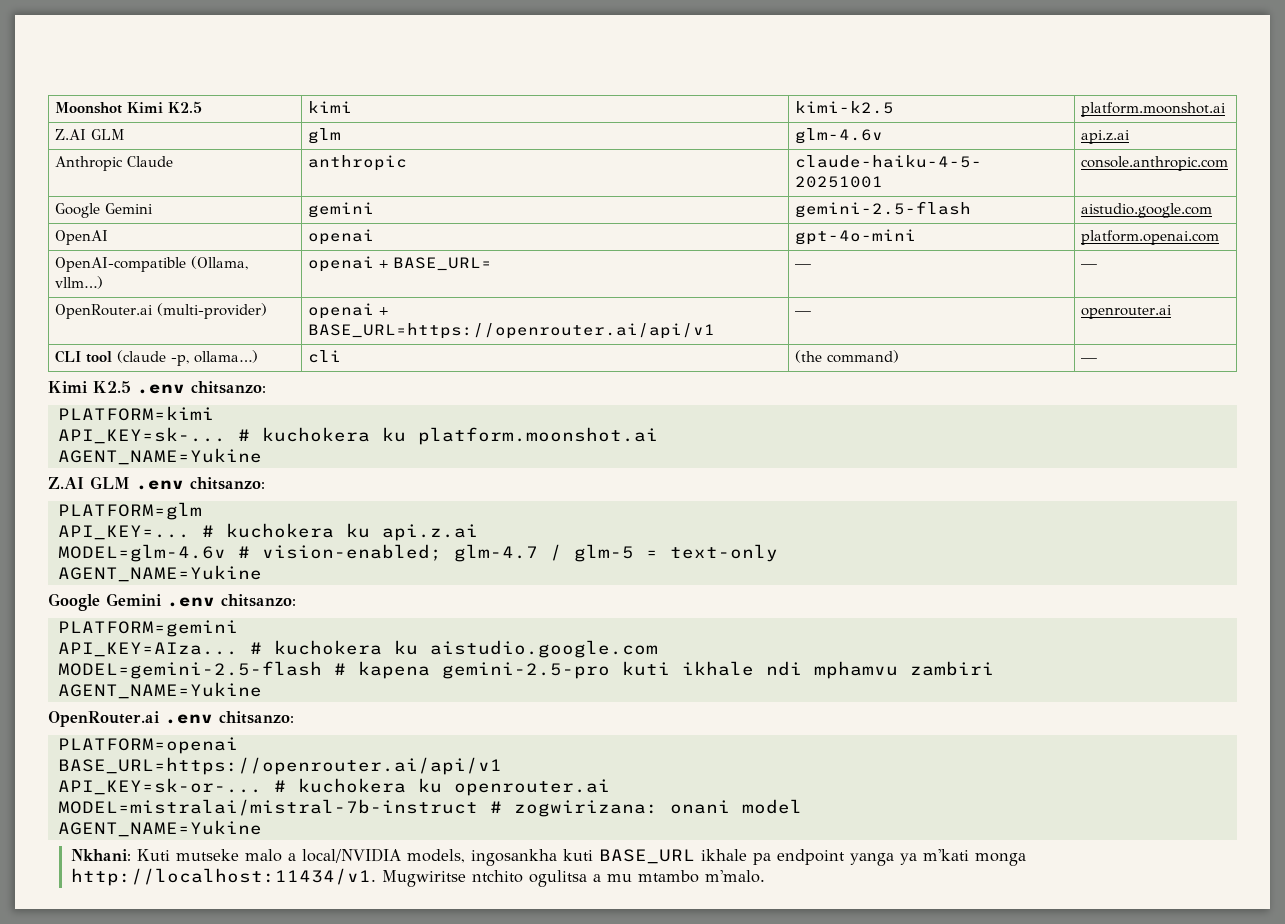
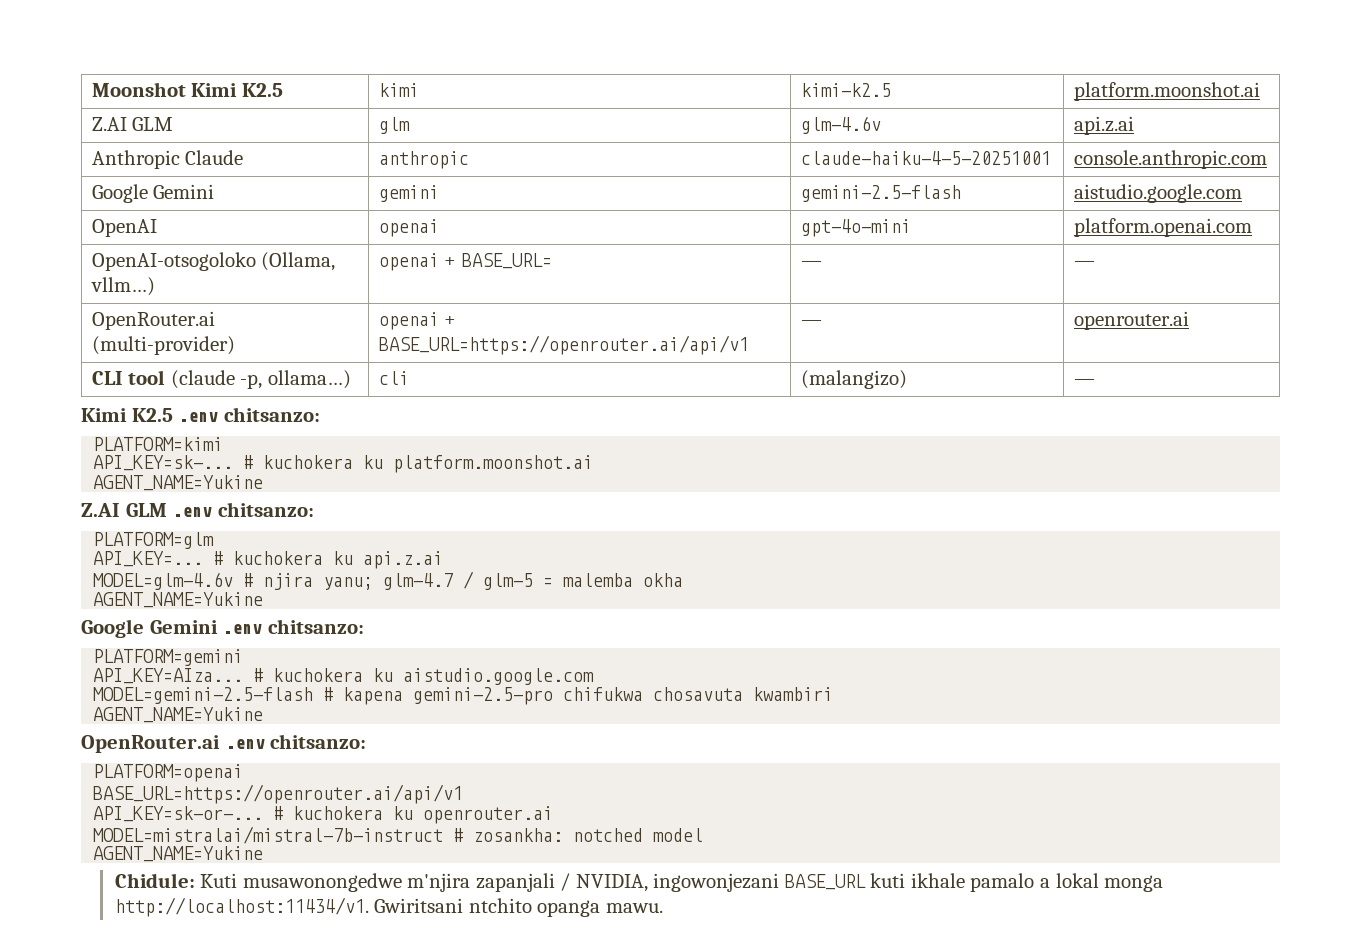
[54,257,186,272] OpenAI-compatible -> [91,252,256,271] OpenAI-otsogoloko
[794,350,899,363] (the command) -> [800,370,907,389] (malangizo)
[261,544,442,561] vision-enabled; -> [263,573,374,590] njira yanu;
[669,544,778,562] text-only -> [563,573,684,587] malemba okha
[621,661,994,679] kuti ikhale ndi mphamvu zambiri -> [563,687,834,701] chifukwa chosavuta kwambiri
[513,800,730,817] zogwirizana: onani -> [473,828,644,842] zosankha: notched
[70,848,1026,866] [70,868,765,887] Nkhani: Kuti mutseke malo a local/NVIDIA models, ingosankha kuti BASE_URL ikhale pa endpoint yanga ya m'kati monga http://localhost:11434/v1. Mugwiritse ntchito ogulitsa a mu mtambo m'malo. -> [114,873,1164,892] [114,897,663,917] Chidule: Kuti musawonongedwe m'njira zapanjali / NVIDIA, ingowonjezani BASE_URL kuti ikhale pamalo a lokal monga http://localhost:11434/v1. Gwiritsani ntchito opanga mawu.

